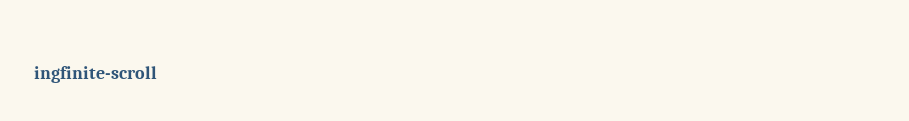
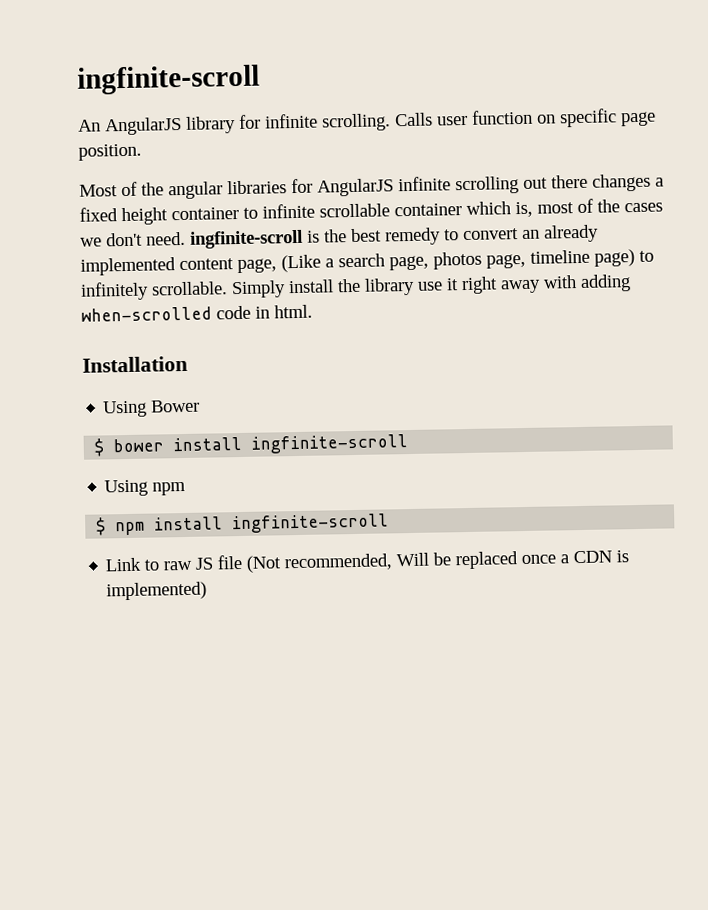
[34,66,157,83] ingfinite-scroll -> [77,64,260,95] [78,108,656,136] [78,143,142,161] [79,173,664,200] [79,198,663,226] [80,224,599,249] [80,249,654,276] [80,274,631,301] [81,304,313,322] [82,355,188,373] [103,399,201,418] [94,434,409,457] [104,479,187,497] [96,513,390,536] [105,550,630,573] [106,581,208,601] ingfinite-scroll // An AngularJS library for infinite scrolling. Calls user function on specific page position. // Most of the angular libraries for AngularJS infinite scrolling out there changes a fixed height container to infinite scrollable container which is, most of the cases we don't need. ingfinite-scroll is the best remedy to convert an already implemented content page, (Like a search page, photos page, timeline page) to infinitely scrollable. Simply install the library use it right away with adding when-scrolled code in html. // Installation // Using Bower // $ bower install ingfinite-scroll // Using npm // $ npm install ingfinite-scroll // Link to raw JS file (Not recommended, Will be replaced once a CDN is implemented)

